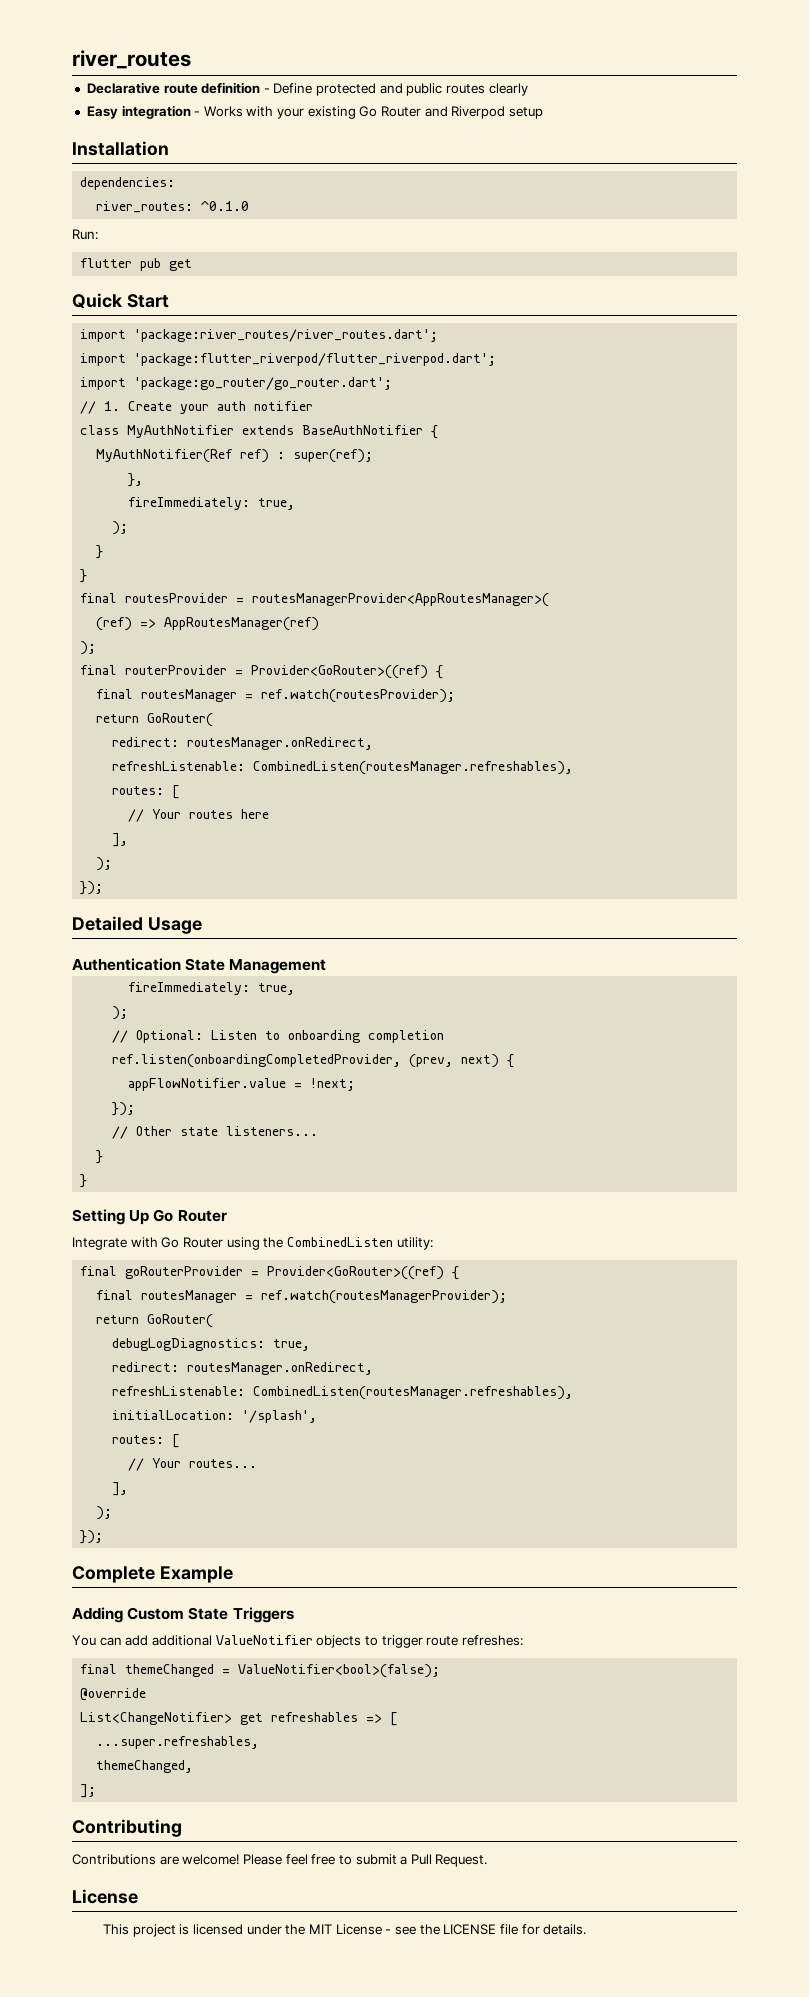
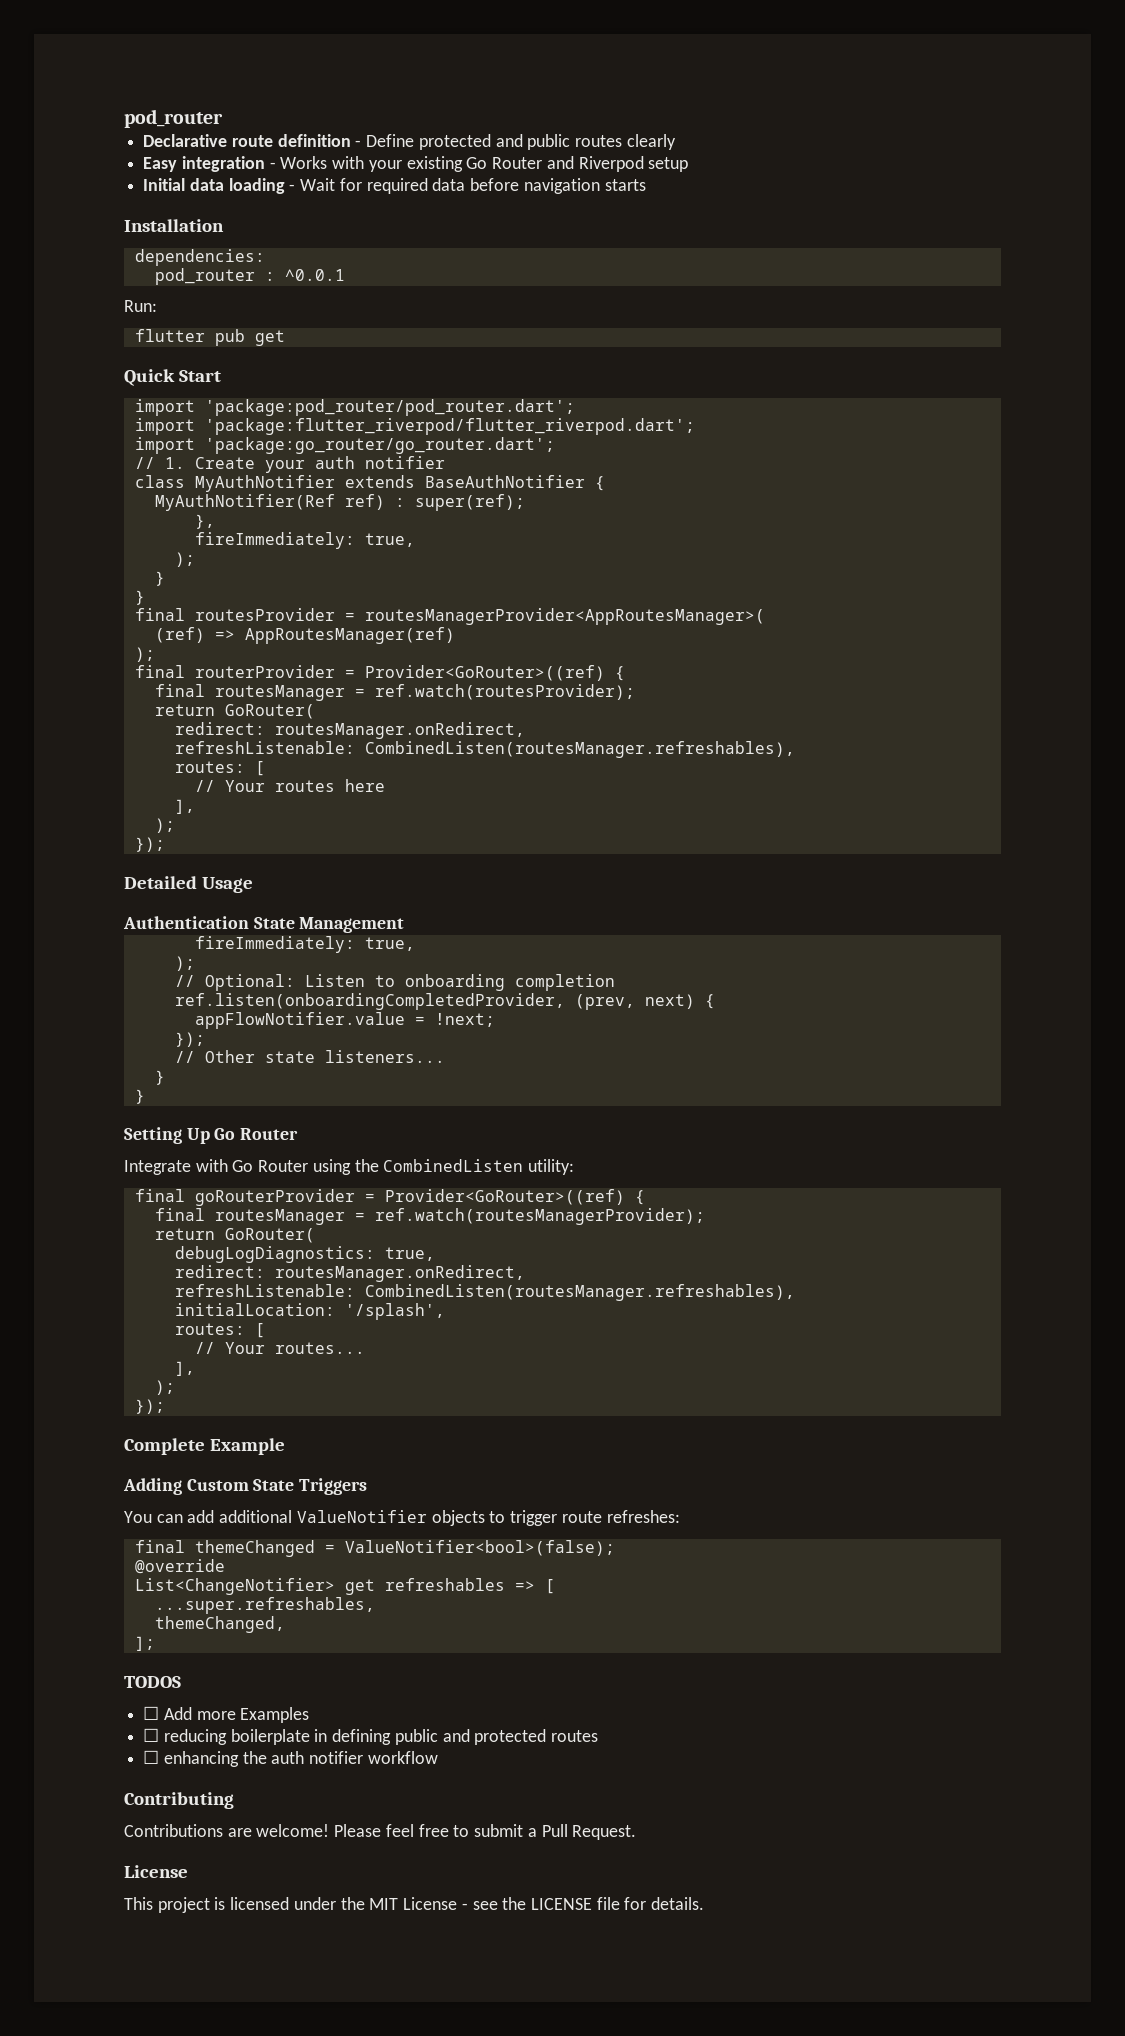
[72,50,191,69] river_routes -> [124,109,223,128] pod_router
(543, 113) none -> [143,178,646,194] // Initial data loading - Wait for required data before navigation starts
[96,201,250,213] river_routes: ^0.1.0 -> [154,268,345,285] pod_router : ^0.0.1
[134,329,439,342] 'package:river_routes/river_routes.dart'; -> [204,399,575,416] 'package:pod_router/pod_router.dart';
(97, 1791) none -> [124,1676,181,1688] [143,1706,310,1723] [143,1728,599,1745] [143,1750,438,1767] // TODOS // ☐ Add more Examples // ☐ reducing boilerplate in defining public and protected routes // ☐ enhancing the auth notifier workflow

